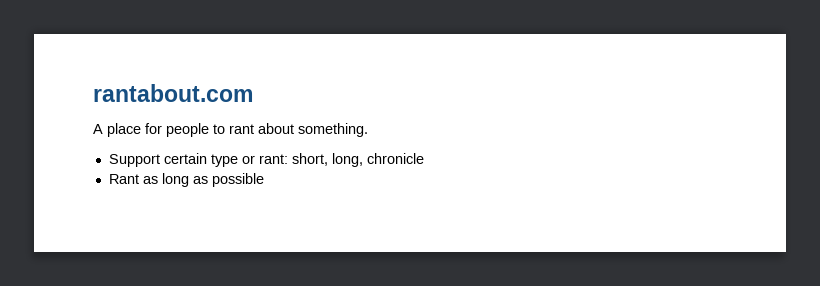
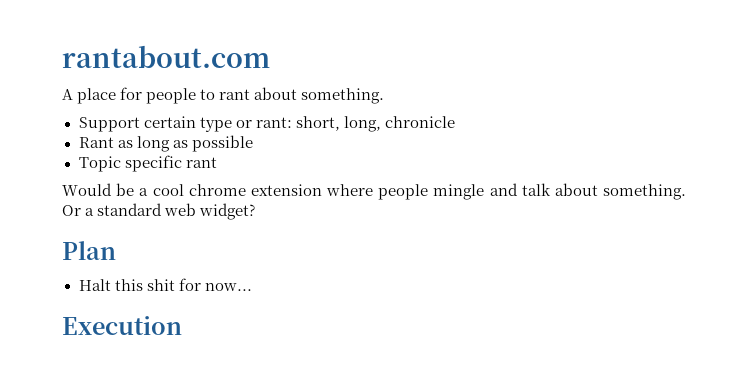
(264, 180) none -> [78,155,217,172] [62,183,687,200] [62,203,256,220] [62,241,116,260] [78,278,252,291] [62,316,182,335] // Topic specific rant // Would be a cool chrome extension where people mingle and talk about something. Or a standard web widget? // Plan // Halt this shit for now... // Execution

